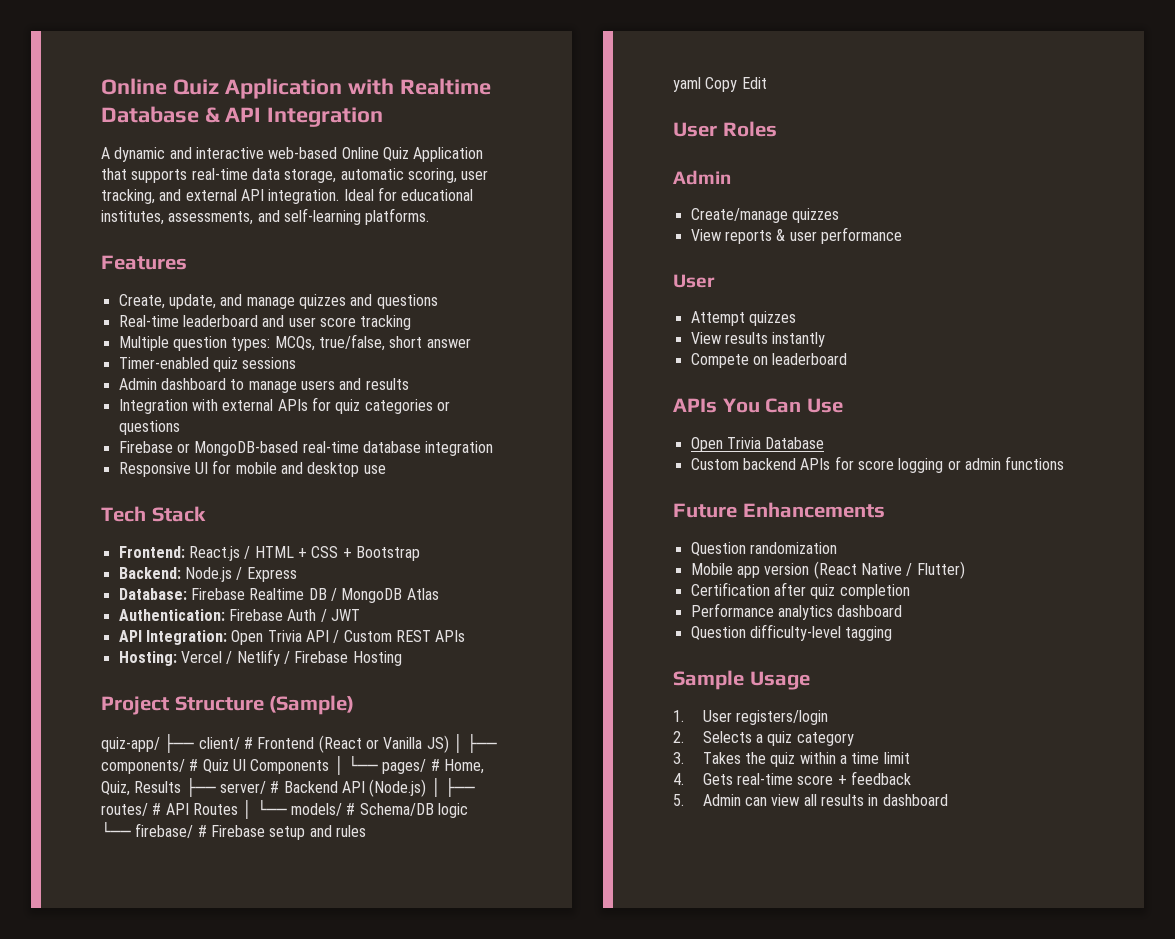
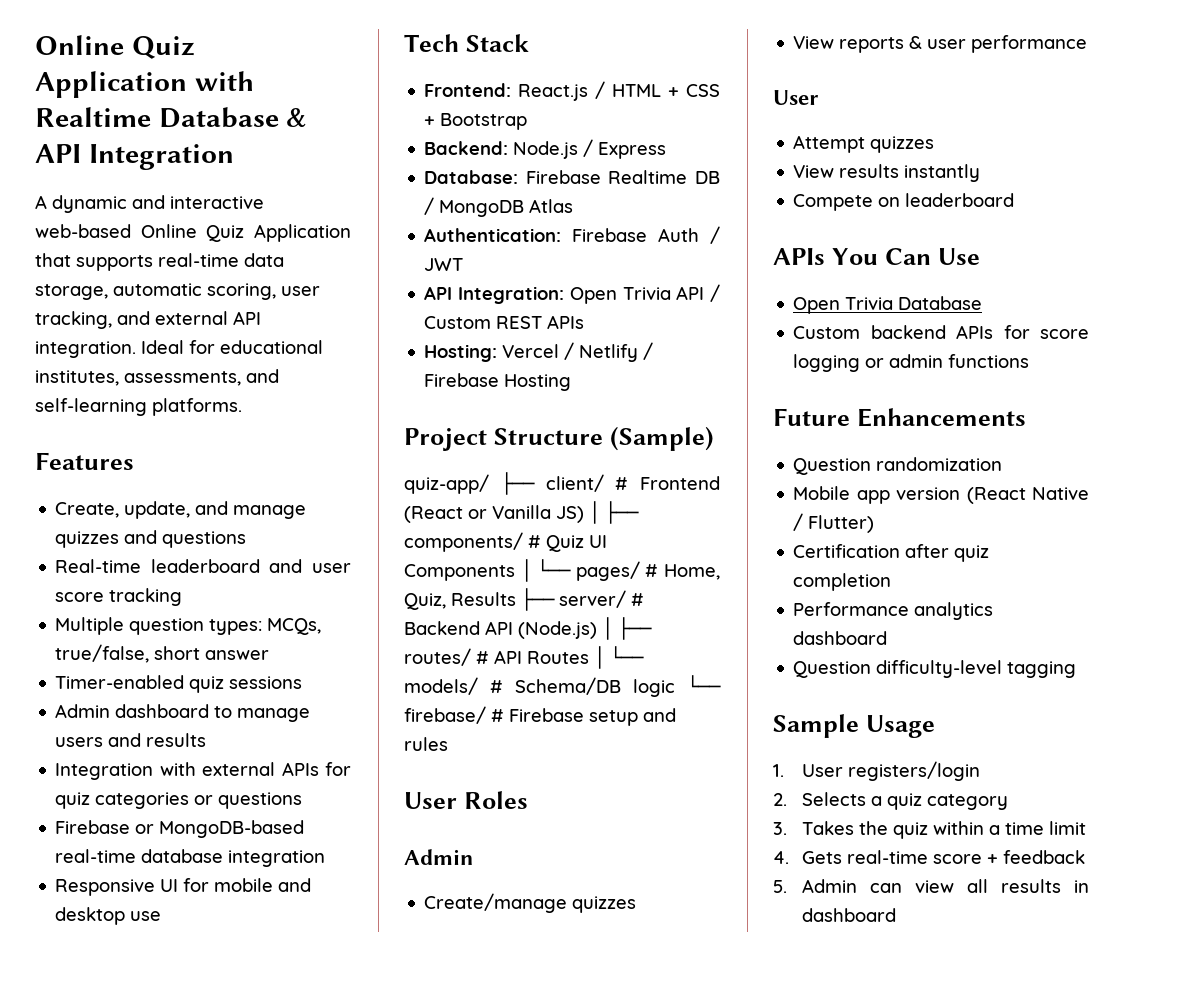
[673,77,767,92] // yaml Copy Edit -> (448, 744) none

